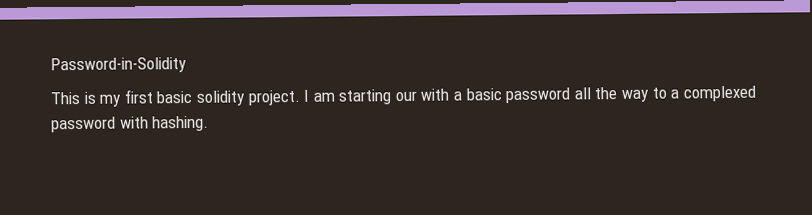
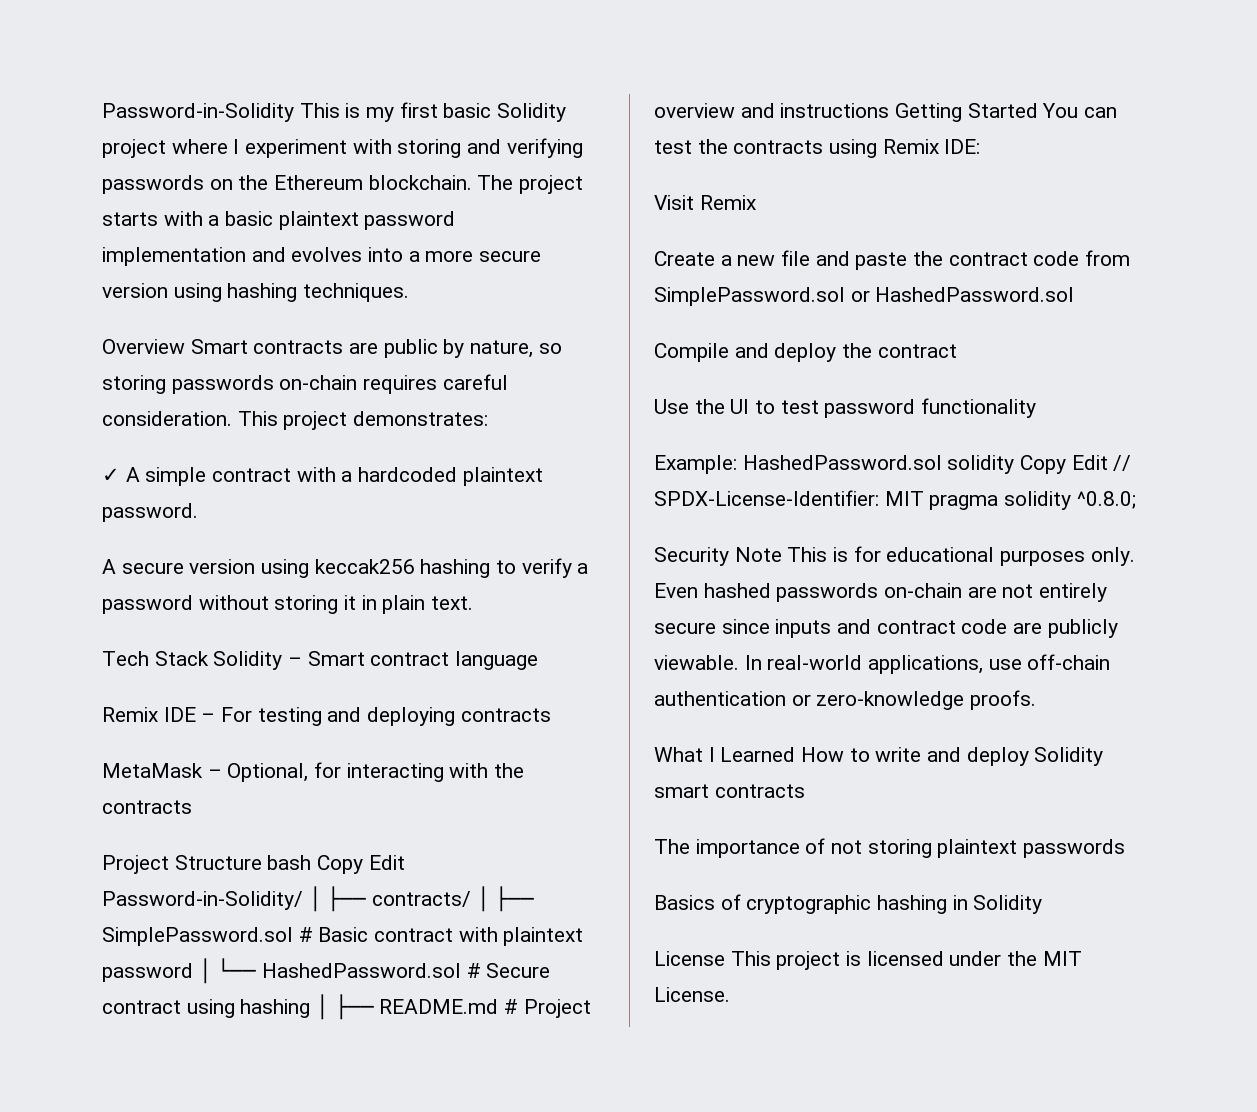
(187, 65) // -> (294, 112) none
[195,85,756,106] [51,115,210,133] solidity project. I am starting our with a basic password all the way to a complexed password with hashing. -> [497,103,567,122] [102,138,583,158] [102,175,584,194] [102,211,456,230] [102,247,542,266] [102,283,410,302] [102,339,562,358] [102,374,508,394] [102,411,489,430] [102,467,543,486] [102,503,198,522] [102,558,589,578] [102,595,474,614] [102,651,539,670] [102,707,551,726] [102,762,525,782] [102,800,192,814] [102,855,405,874] [102,886,535,912] [102,927,584,946] [102,958,551,984] [102,994,591,1020] [654,103,1118,122] [654,139,981,158] [654,195,756,210] [654,250,1131,270] [654,287,1075,306] [654,343,957,362] [654,398,1037,418] [654,455,1132,474] [654,490,1136,510] [654,546,1135,566] [654,583,1108,602] [654,619,1118,638] [654,654,1111,674] [654,690,1037,710] [654,747,1104,766] [654,784,805,798] [654,838,1126,858] [654,894,1043,914] [654,951,1082,970] [654,987,730,1002] Solidity project where I experiment with storing and verifying passwords on the Ethereum blockchain. The project starts with a basic plaintext password implementation and evolves into a more secure version using hashing techniques. // Overview Smart contracts are public by nature, so storing passwords on-chain requires careful consideration. This project demonstrates: // ✓ A simple contract with a hardcoded plaintext password. // A secure version using keccak256 hashing to verify a password without storing it in plain text. // Tech Stack Solidity – Smart contract language // Remix IDE – For testing and deploying contracts // MetaMask – Optional, for interacting with the contracts // Project Structure bash Copy Edit Password-in-Solidity/ │ ├── contracts/ │ ├── SimplePassword.sol # Basic contract with plaintext password │ └── HashedPassword.sol # Secure contract using hashing │ ├── README.md # Project overview and instructions Getting Started You can test the contracts using Remix IDE: // Visit Remix // Create a new file and paste the contract code from SimplePassword.sol or HashedPassword.sol // Compile and deploy the contract // Use the UI to test password functionality // Example: HashedPassword.sol solidity Copy Edit // SPDX-License-Identifier: MIT pragma solidity ^0.8.0; // Security Note This is for educational purposes only. Even hashed passwords on-chain are not entirely secure since inputs and contract code are publicly viewable. In real-world applications, use off-chain authentication or zero-knowledge proofs. // What I Learned How to write and deploy Solidity smart contracts // The importance of not storing plaintext passwords // Basics of cryptographic hashing in Solidity // License This project is licensed under the MIT License.

